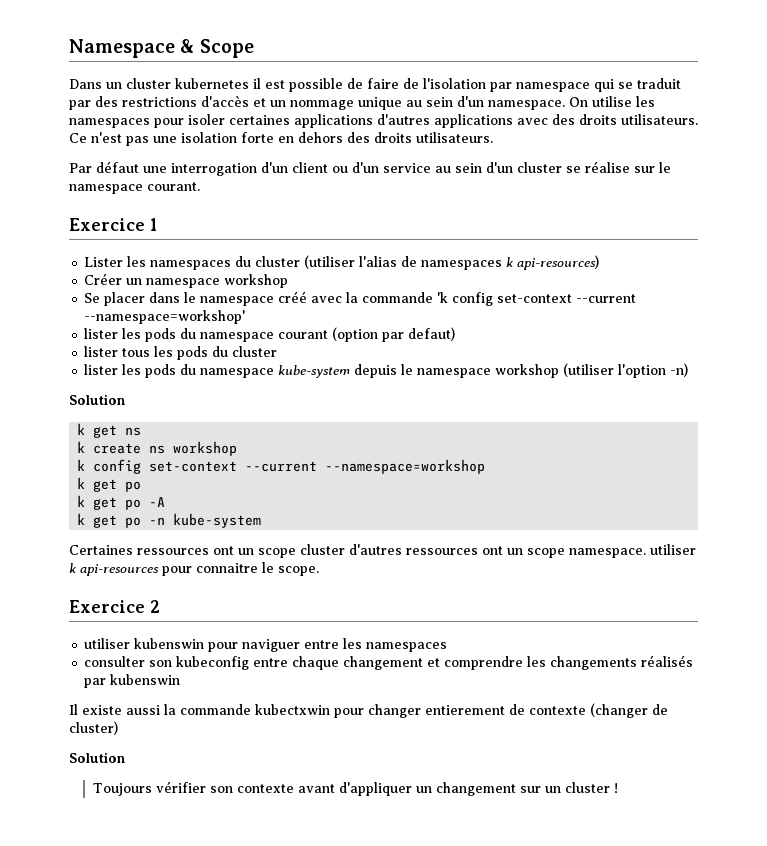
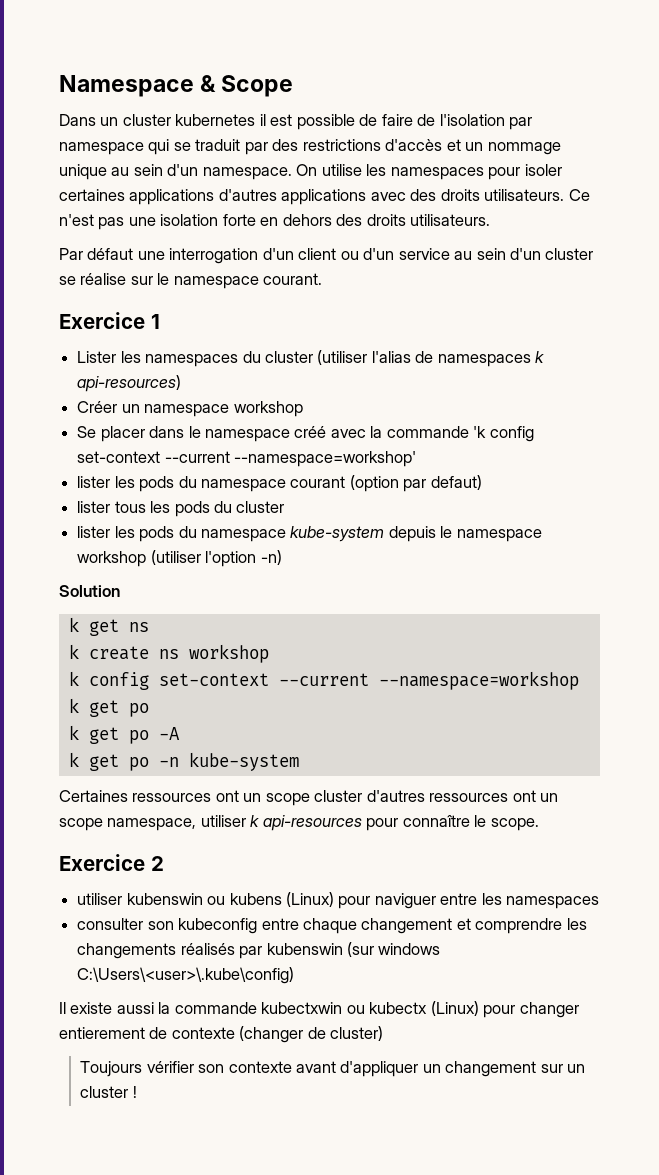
[569,548,646,558] namespace. -> [107,818,197,831] namespace,
[196,563,258,573] connaitre -> [402,815,470,827] connaître
(205, 643) none -> [207,892,334,907] ou kubens (Linux)
(181, 679) none -> [346,942,441,957] [77,967,295,984] (sur windows C:\Users\<user>\.kube\config)
(330, 709) none -> [346,1001,479,1016] ou kubectx (Linux)
[69,752,125,763] // Solution -> (384, 1033) none

